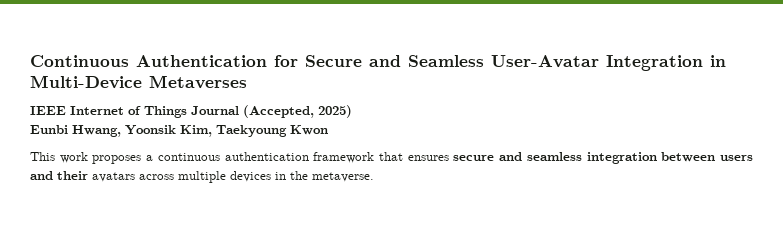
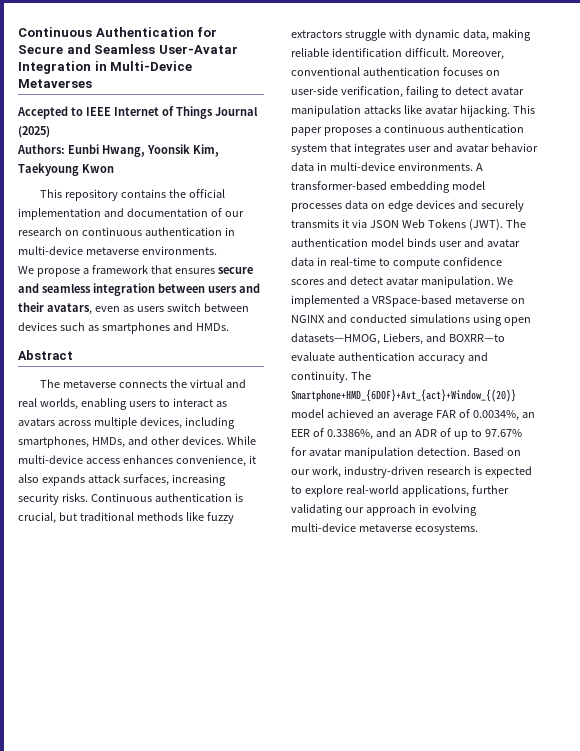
(247, 82) none -> [17,106,83,119] Accepted to
[243,105,352,118] (Accepted, 2025) // -> [18,126,50,138] [17,144,65,154] (2025) // Authors:
[59,152,309,164] work proposes a continuous authentication -> [64,189,225,201] [18,208,244,220] [18,227,235,236] [18,246,217,255] [18,266,89,277] repository contains the official implementation and documentation of our research on continuous authentication in multi-device metaverse environments. // We propose a
[92,171,374,183] avatars across multiple devices in the metaverse. -> [46,303,249,315] [18,322,229,334] [18,350,73,360] [39,379,246,388] [18,398,227,410] [18,417,235,429] [18,436,256,448] [18,455,256,467] [18,474,226,486] [18,493,243,505] [18,512,234,524] [291,29,531,41] [291,48,504,60] [291,67,500,76] [291,86,524,98] [291,105,535,117] [291,124,524,136] [291,143,538,155] [291,162,483,171] [291,181,485,193] [291,200,524,212] [291,219,526,231] [291,238,520,247] [291,257,502,269] [291,276,513,288] [291,295,525,307] [291,314,531,326] [291,333,505,345] [291,352,488,364] [291,371,371,383] [291,389,516,402] [291,409,535,421] [291,428,522,440] [291,447,521,459] [291,466,532,478] [291,485,509,497] [291,504,477,516] [291,523,478,535] avatars, even as users switch between devices such as smartphones and HMDs. // Abstract // The metaverse connects the virtual and real worlds, enabling users to interact as avatars across multiple devices, including smartphones, HMDs, and other devices. While multi-device access enhances convenience, it also expands attack surfaces, increasing security risks. Continuous authentication is crucial, but traditional methods like fuzzy extractors struggle with dynamic data, making reliable identification difficult. Moreover, conventional authentication focuses on user-side verification, failing to detect avatar manipulation attacks like avatar hijacking. This paper proposes a continuous authentication system that integrates user and avatar behavior data in multi-device environments. A transformer-based embedding model processes data on edge devices and securely transmits it via JSON Web Tokens (JWT). The authentication model binds user and avatar data in real-time to compute confidence scores and detect avatar manipulation. We implemented a VRSpace-based metaverse on NGINX and conducted simulations using open datasets—HMOG, Liebers, and BOXRR—to evaluate authentication accuracy and continuity. The Smartphone+HMD_{6DOF}+Avt_{act}+Window_{(20)} model achieved an average FAR of 0.0034%, an EER of 0.3386%, and an ADR of up to 97.67% for avatar manipulation detection. Based on our work, industry-driven research is expected to explore real-world applications, further validating our approach in evolving multi-device metaverse ecosystems.

